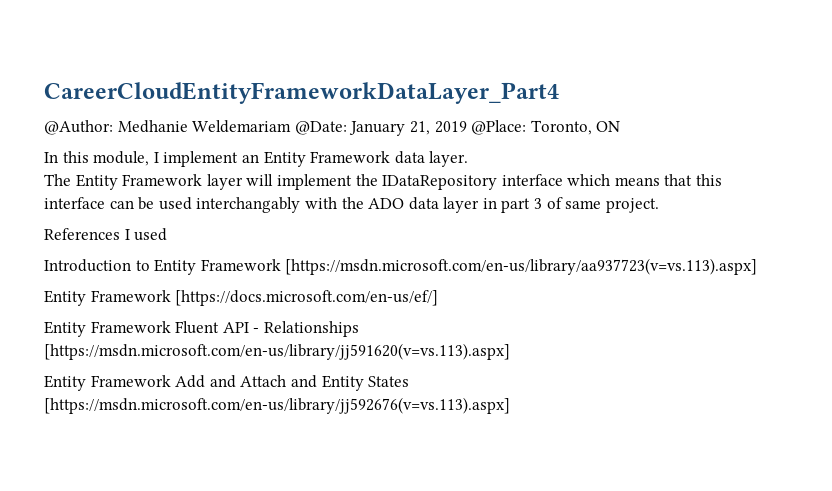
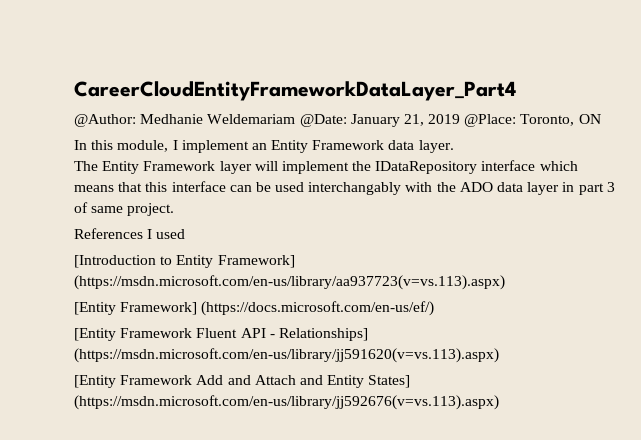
[44,259,131,272] Introduction -> [74,255,156,268] [Introduction
[200,258,758,275] [44,290,439,306] [44,321,86,337] Framework [https://msdn.microsoft.com/en-us/library/aa937723(v=vs.113).aspx] // Entity Framework [https://docs.microsoft.com/en-us/ef/] // Entity -> [217,255,295,268] [74,275,505,290] [74,301,435,316] [74,328,116,341] Framework] (https://msdn.microsoft.com/en-us/library/aa937723(v=vs.113).aspx) // [Entity Framework] (https://docs.microsoft.com/en-us/ef/) // [Entity
[263,321,359,337] [44,343,510,360] [44,375,86,391] Relationships [https://msdn.microsoft.com/en-us/library/jj591620(v=vs.113).aspx] // Entity -> [278,328,368,341] [74,348,499,363] [74,375,116,388] Relationships] (https://msdn.microsoft.com/en-us/library/jj591620(v=vs.113).aspx) // [Entity
[368,376,410,387] [44,397,510,414] States [https://msdn.microsoft.com/en-us/library/jj592676(v=vs.113).aspx] -> [368,375,411,388] [74,395,499,410] States] (https://msdn.microsoft.com/en-us/library/jj592676(v=vs.113).aspx)

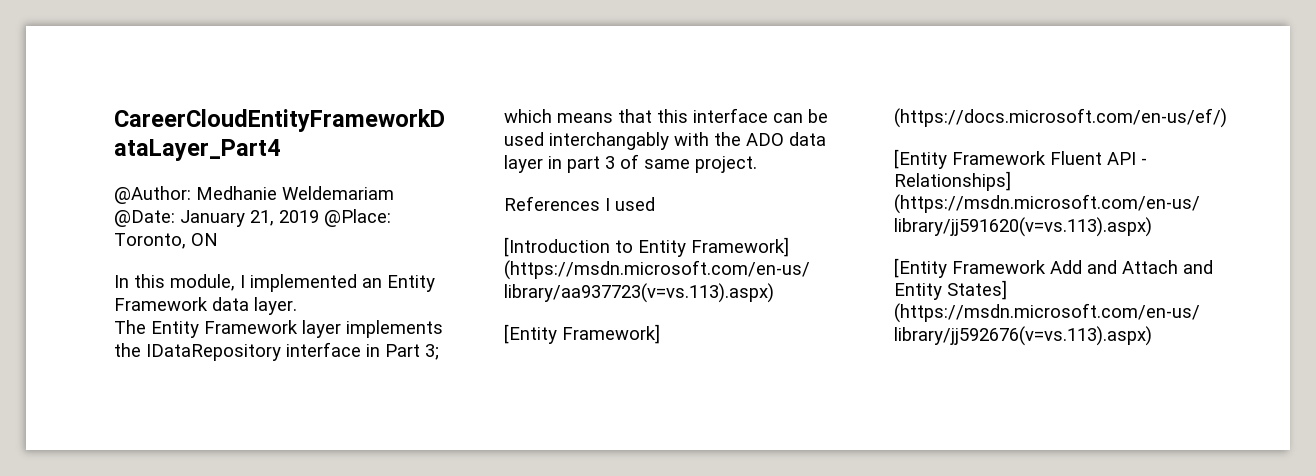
[181,140,249,153] implement -> [250,274,357,292] implemented
[254,161,349,174] will implement -> [346,320,443,338] implements
(536, 165) none -> [366,344,439,360] in Part 3;

